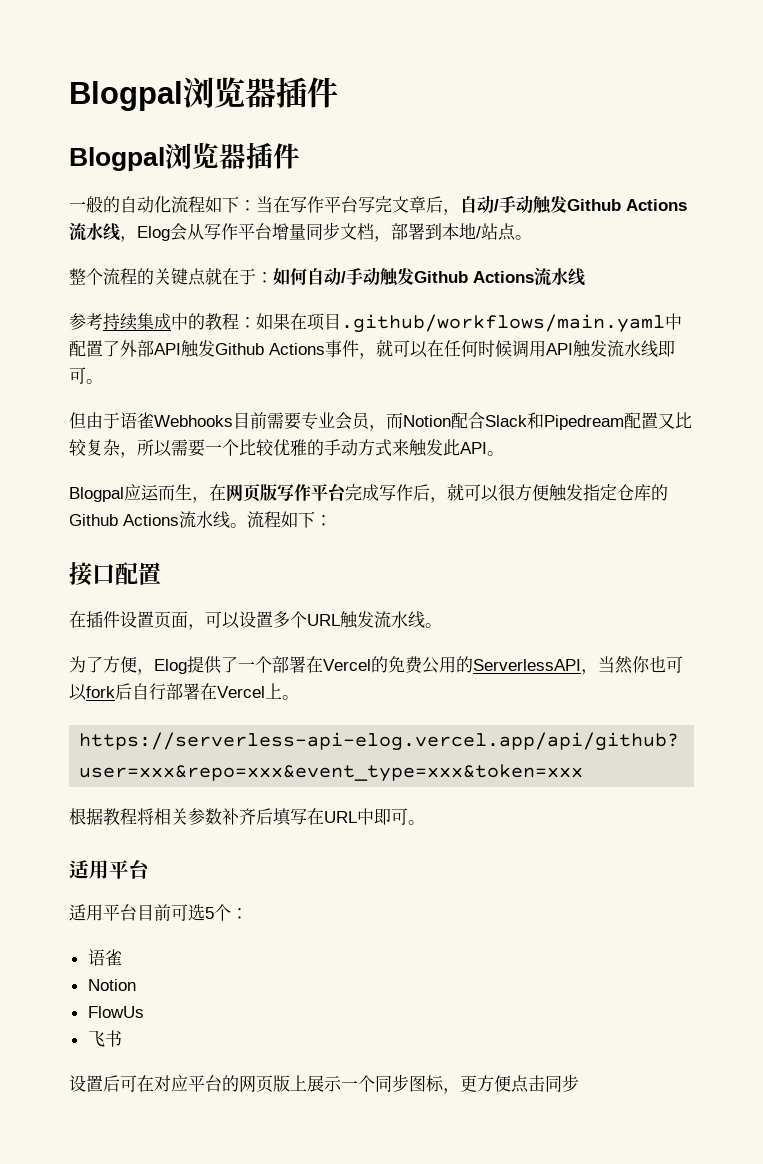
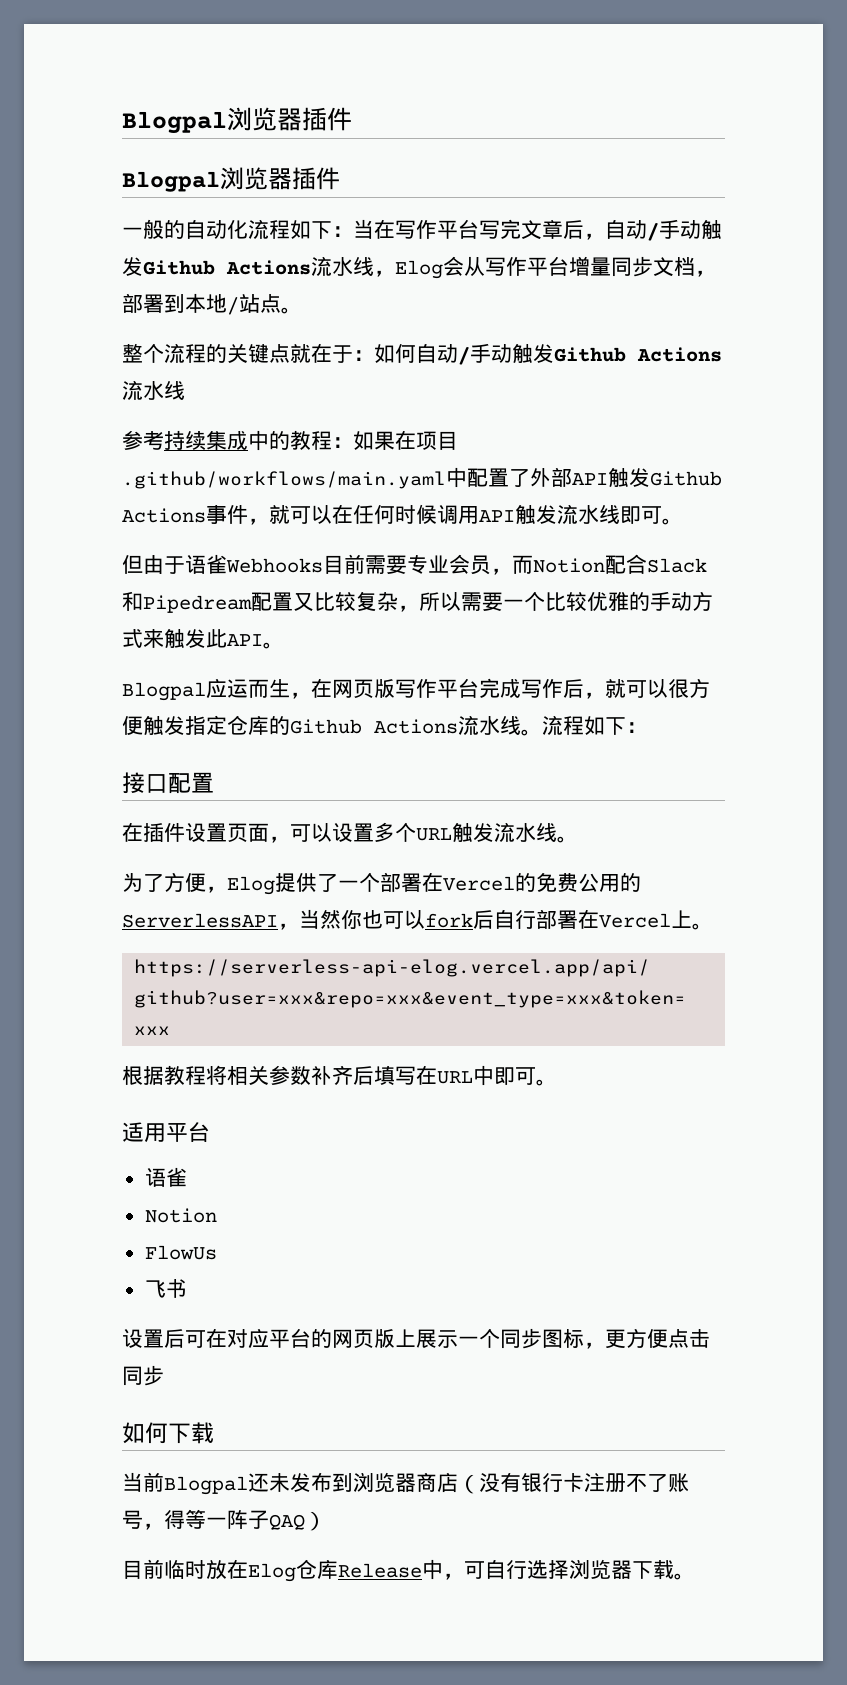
[69,904,248,921] // 适用平台目前可选5个： -> (210, 1132) none
(579, 1083) none -> [122,1422,214,1444] [122,1472,689,1495] [122,1509,326,1531] [122,1559,695,1582] // 如何下载 // 当前Blogpal还未发布到浏览器商店（没有银行卡注册不了账号，得等一阵子QAQ） // 目前临时放在Elog仓库Release中，可自行选择浏览器下载。

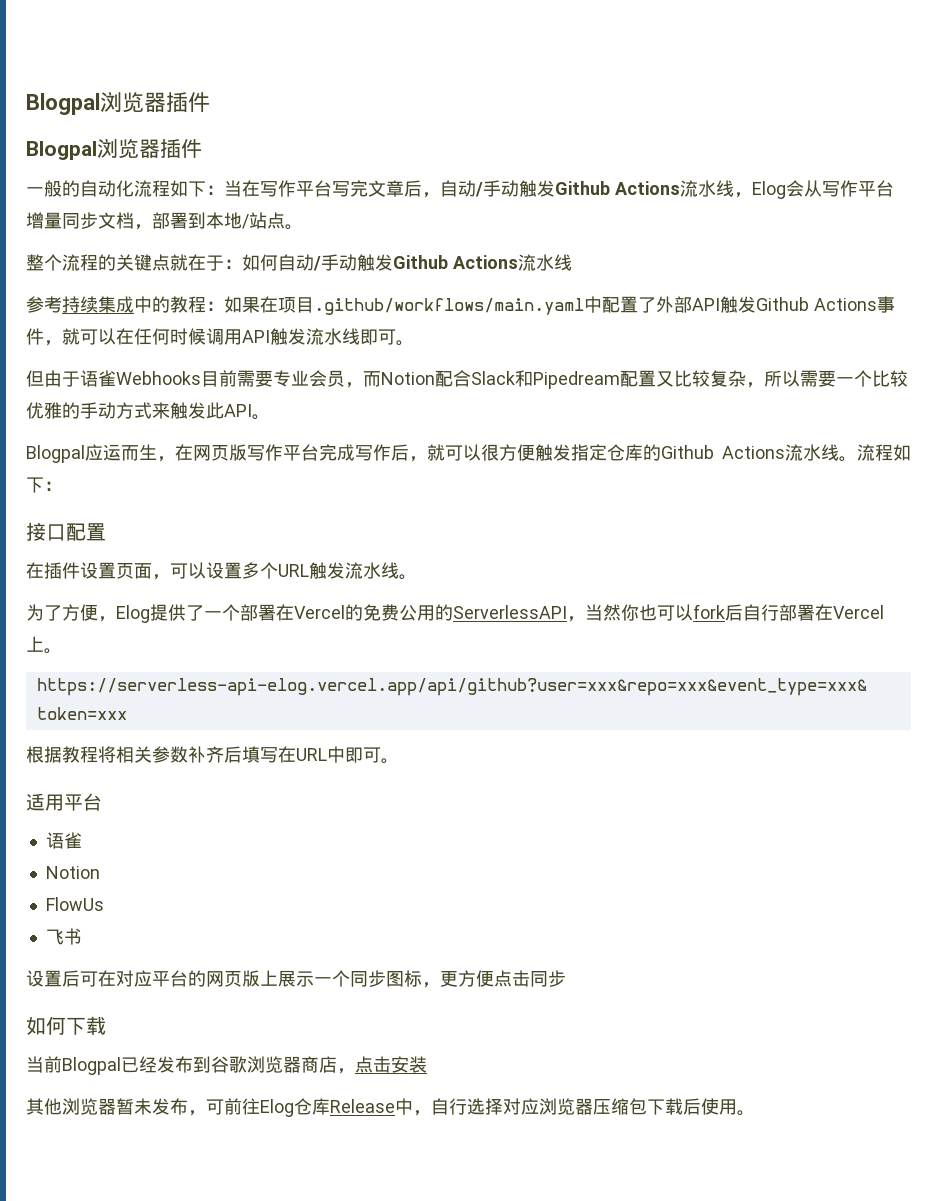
[248,1472,689,1494] [122,1509,326,1531] [122,1559,248,1579] 还未发布到浏览器商店（没有银行卡注册不了账号，得等一阵子QAQ） // 目前临时放在 -> [121,1056,427,1074] [26,1098,260,1116] 已经发布到谷歌浏览器商店，点击安装 // 其他浏览器暂未发布，可前往
[464,1561,485,1579] 可 -> (431, 1113) none
[569,1559,674,1580] 浏览器下载 -> [503,1098,737,1115] 对应浏览器压缩包下载后使用

